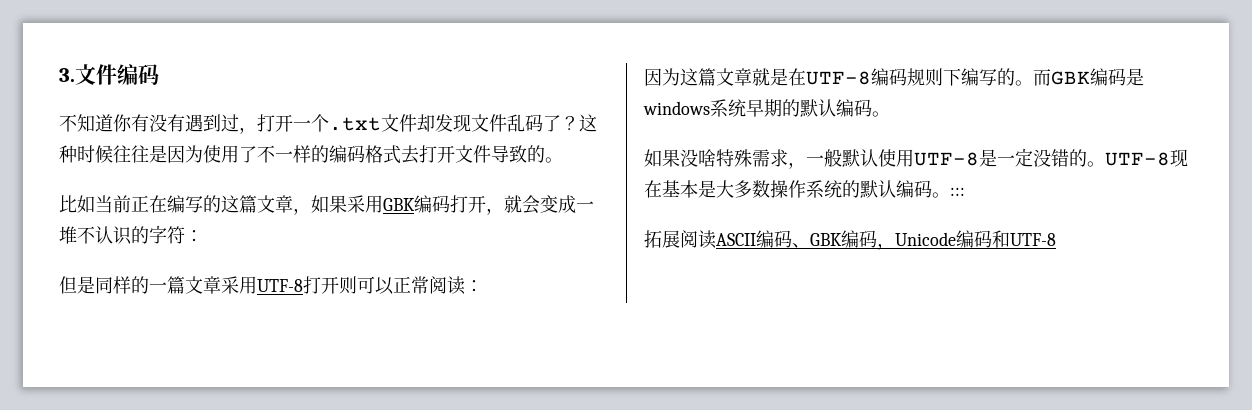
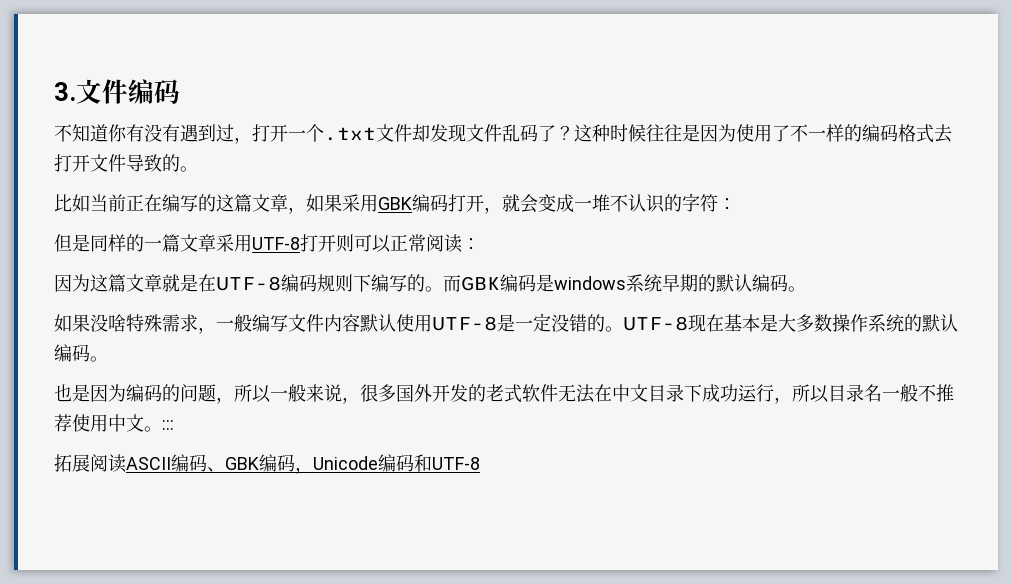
(842, 158) none -> [252,314,360,332] 编写文件内容
(950, 195) none -> [54,384,954,404] [54,414,162,432] // 也是因为编码的问题，所以一般来说，很多国外开发的老式软件无法在中文目录下成功运行，所以目录名一般不推荐使用中文。

